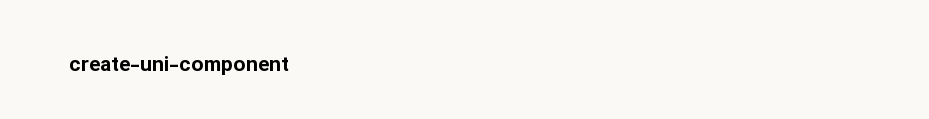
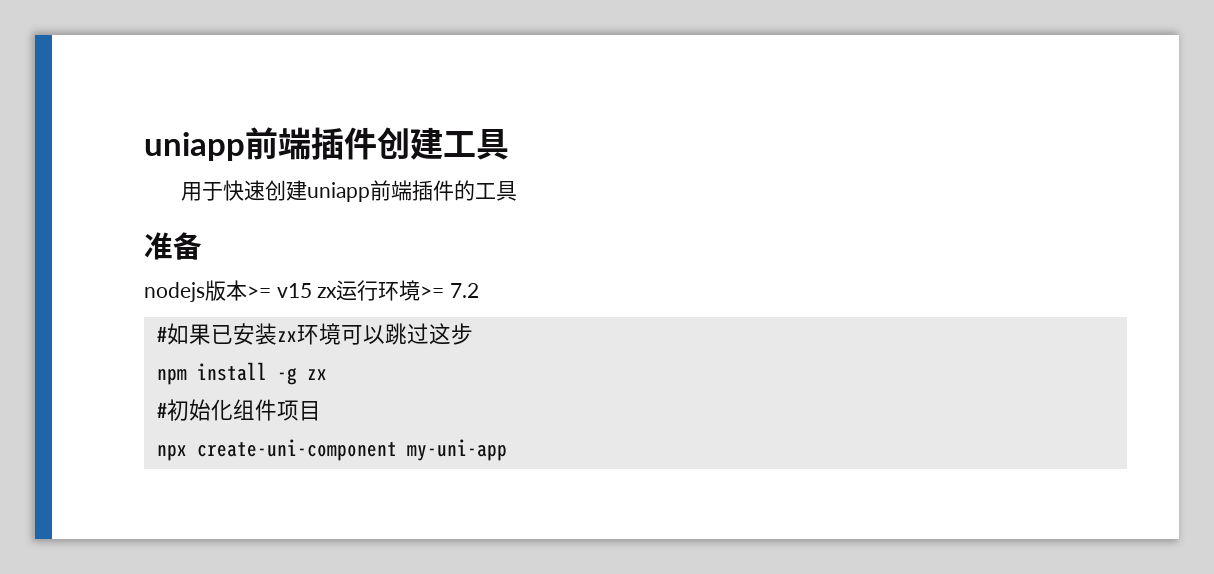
[69,56,289,75] create-uni-component -> [144,127,509,161] [180,180,517,202] [144,232,202,260] [144,280,480,302] [156,323,473,345] [156,362,327,385] [156,399,321,421] [156,439,507,461] uniapp前端插件创建工具 // 用于快速创建uniapp前端插件的工具 // 准备 // nodejs版本>= v15 zx运行环境>= 7.2 // #如果已安装zx环境可以跳过这步 // npm install -g zx // #初始化组件项目 // npx create-uni-component my-uni-app

